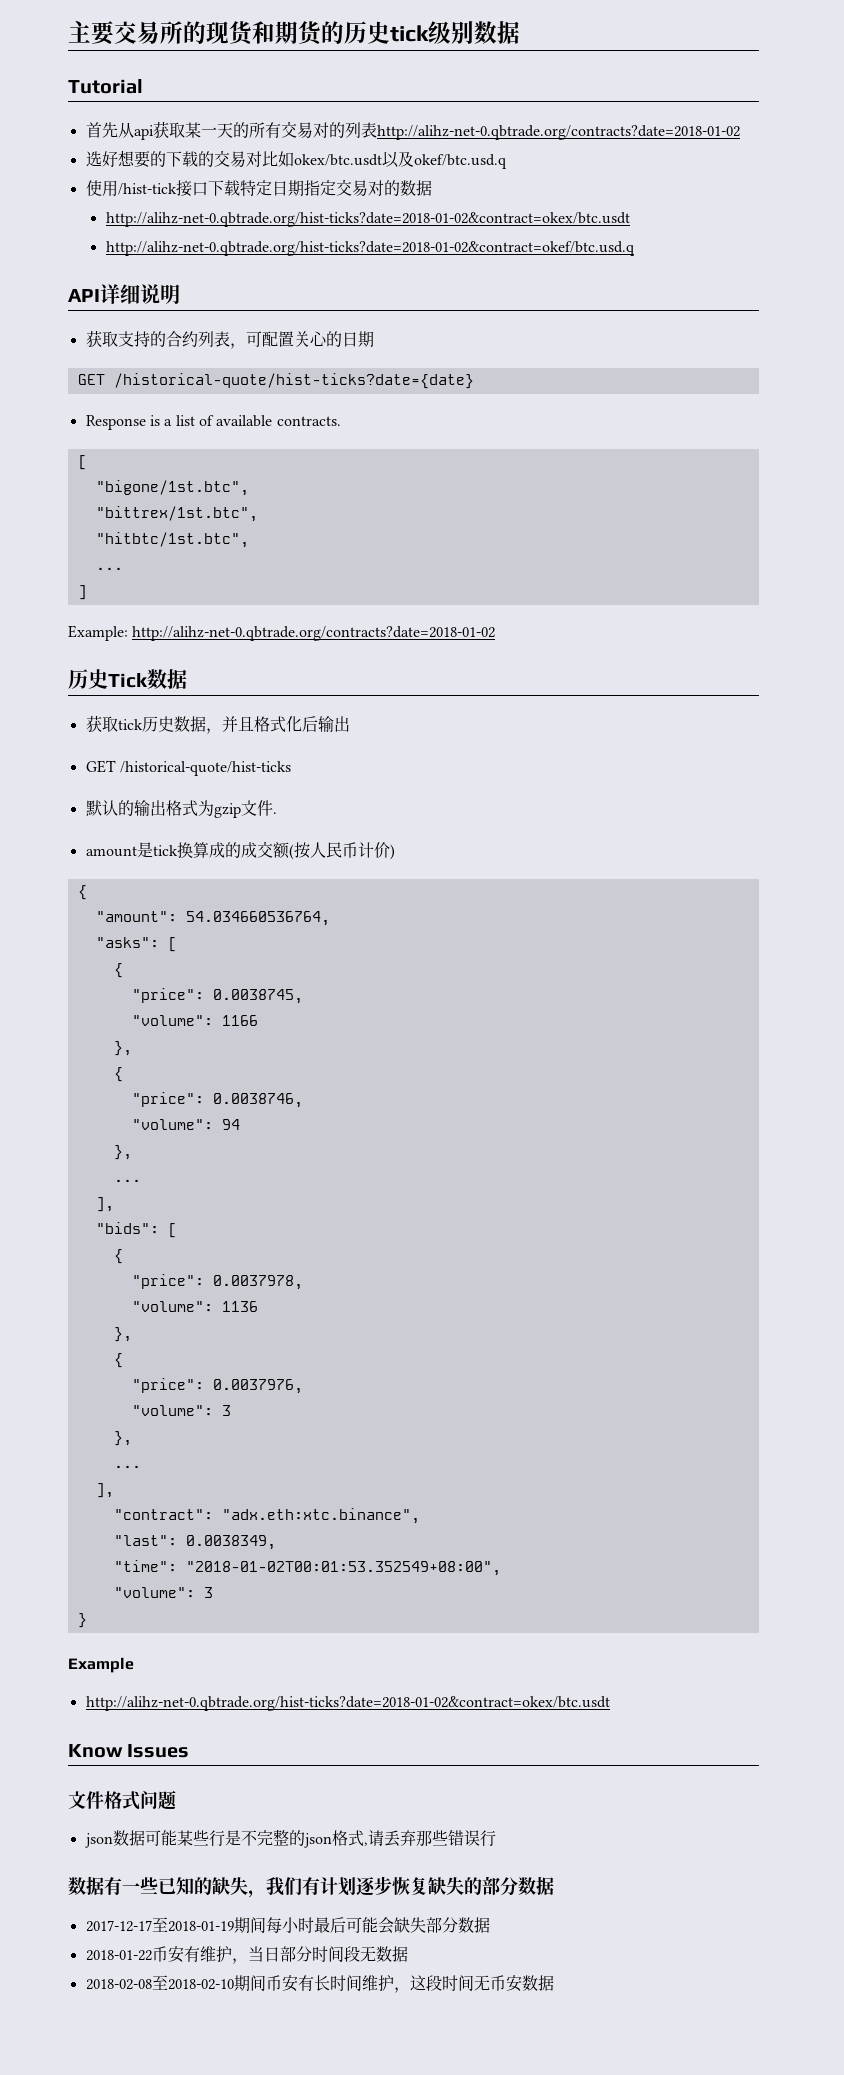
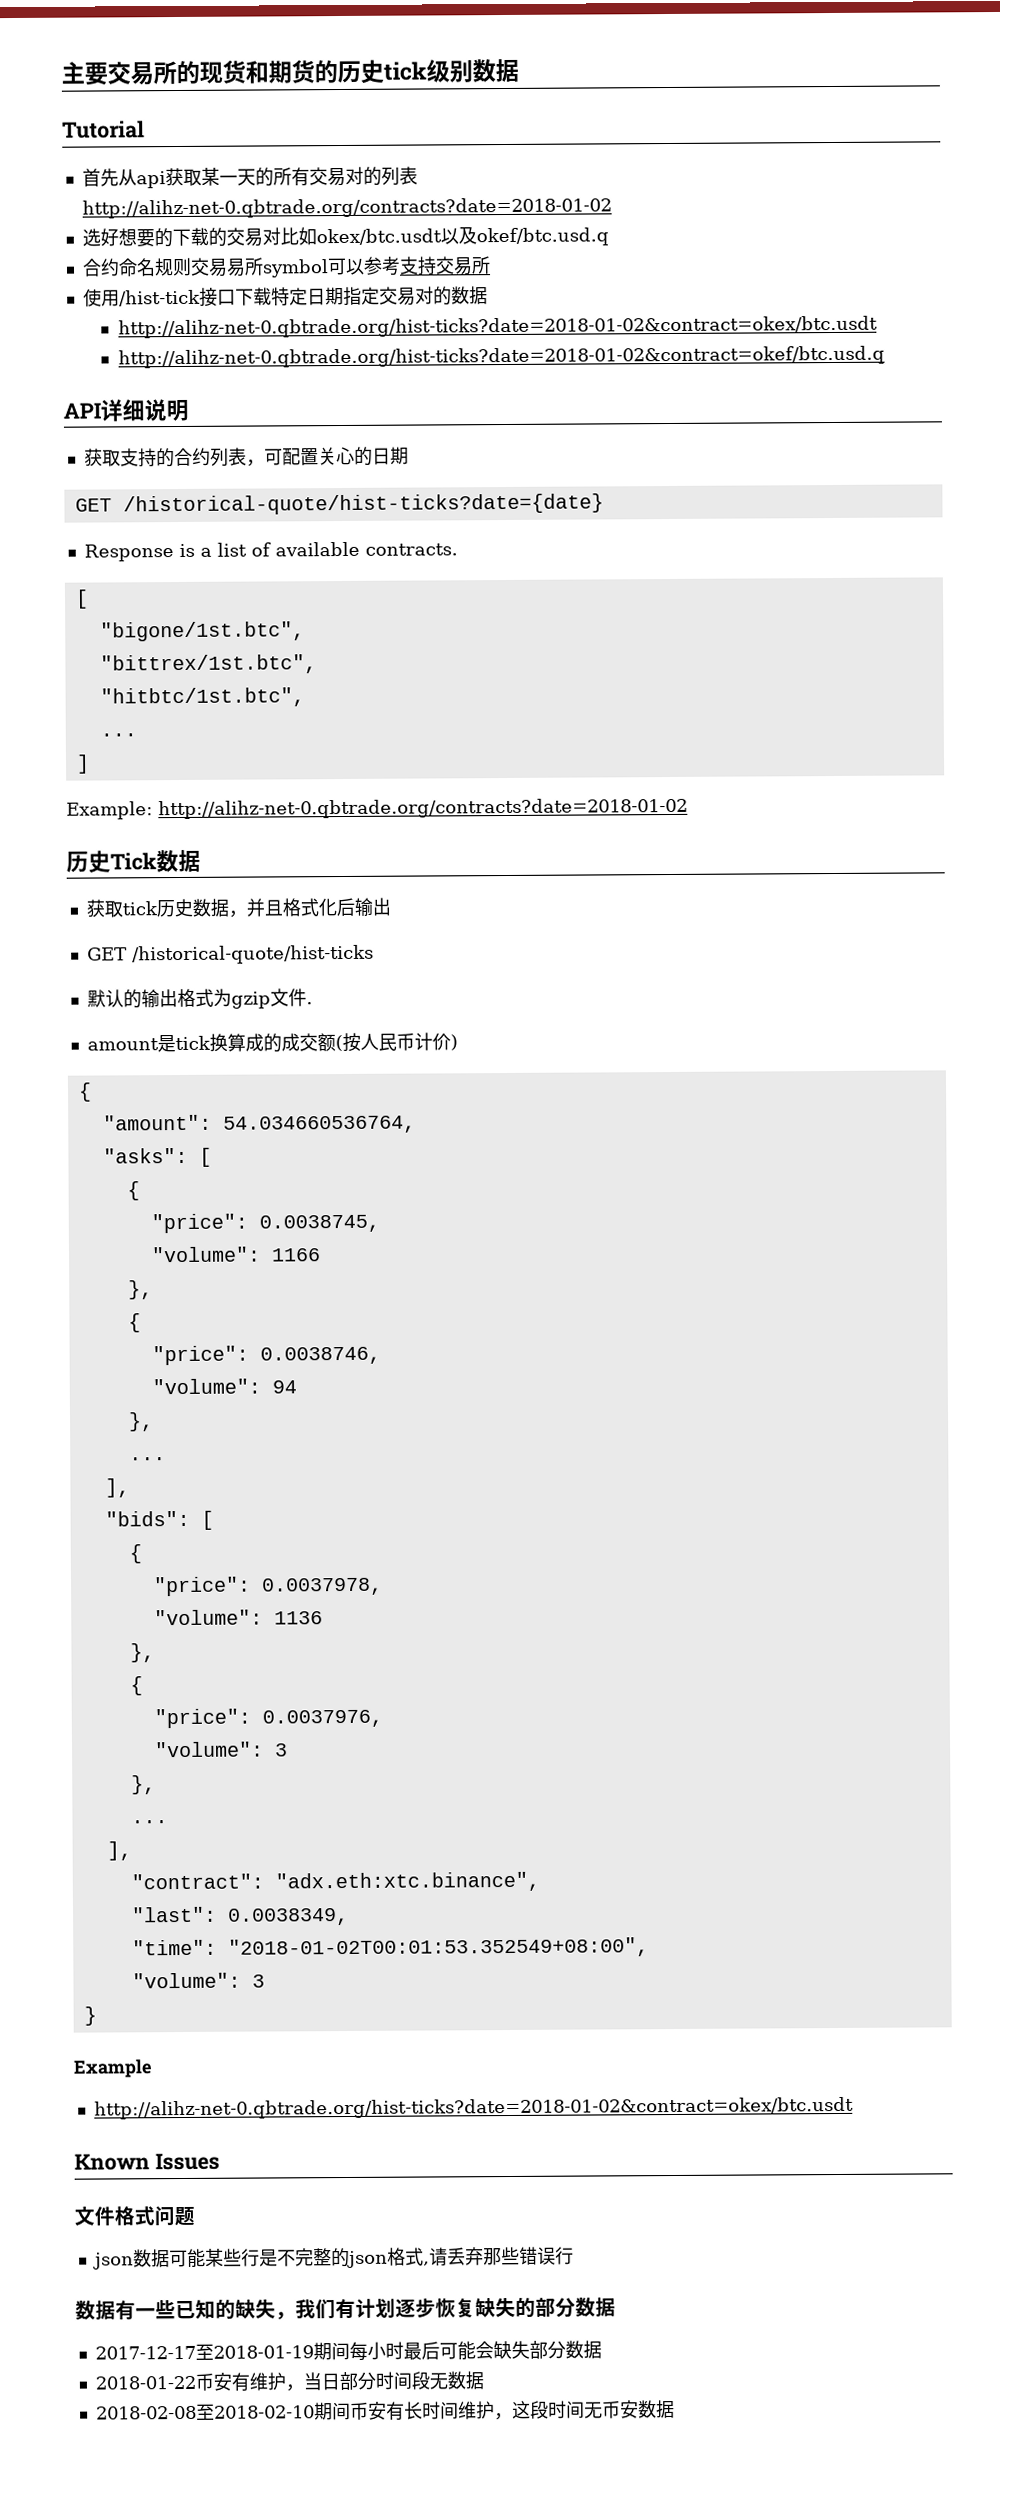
(507, 161) none -> [81,256,491,278] // 合约命名规则交易易所symbol可以参考支持交易所
[68,1744,123,1758] Know -> [74,2153,150,2171] Known

